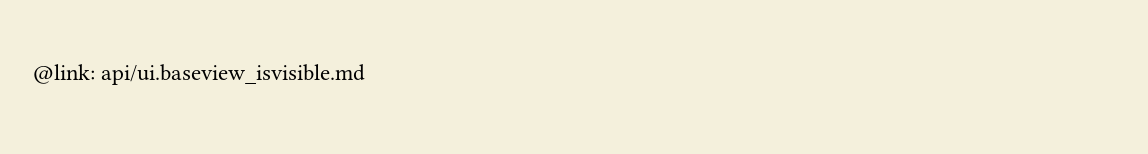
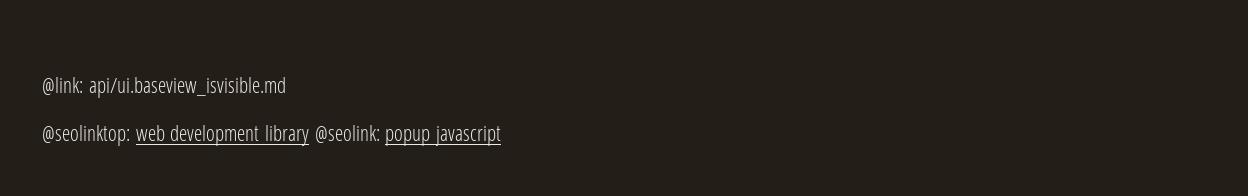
(366, 74) none -> [42,125,502,146] // @seolinktop: web development library @seolink: popup javascript

